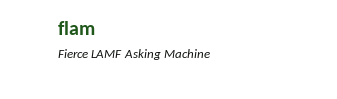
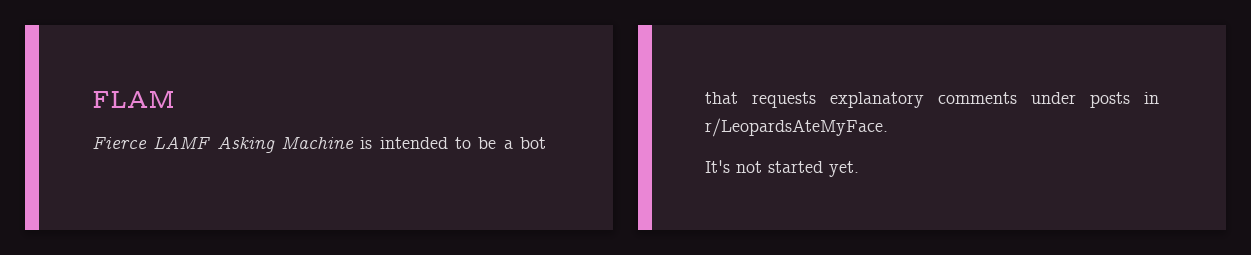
[58,21,95,35] flam -> [92,90,175,108] FLAM
(211, 53) none -> [360,137,546,149] [705,92,1159,108] [705,118,888,137] [705,160,859,177] is intended to be a bot that requests explanatory comments under posts in r/LeopardsAteMyFace. // It's not started yet.

